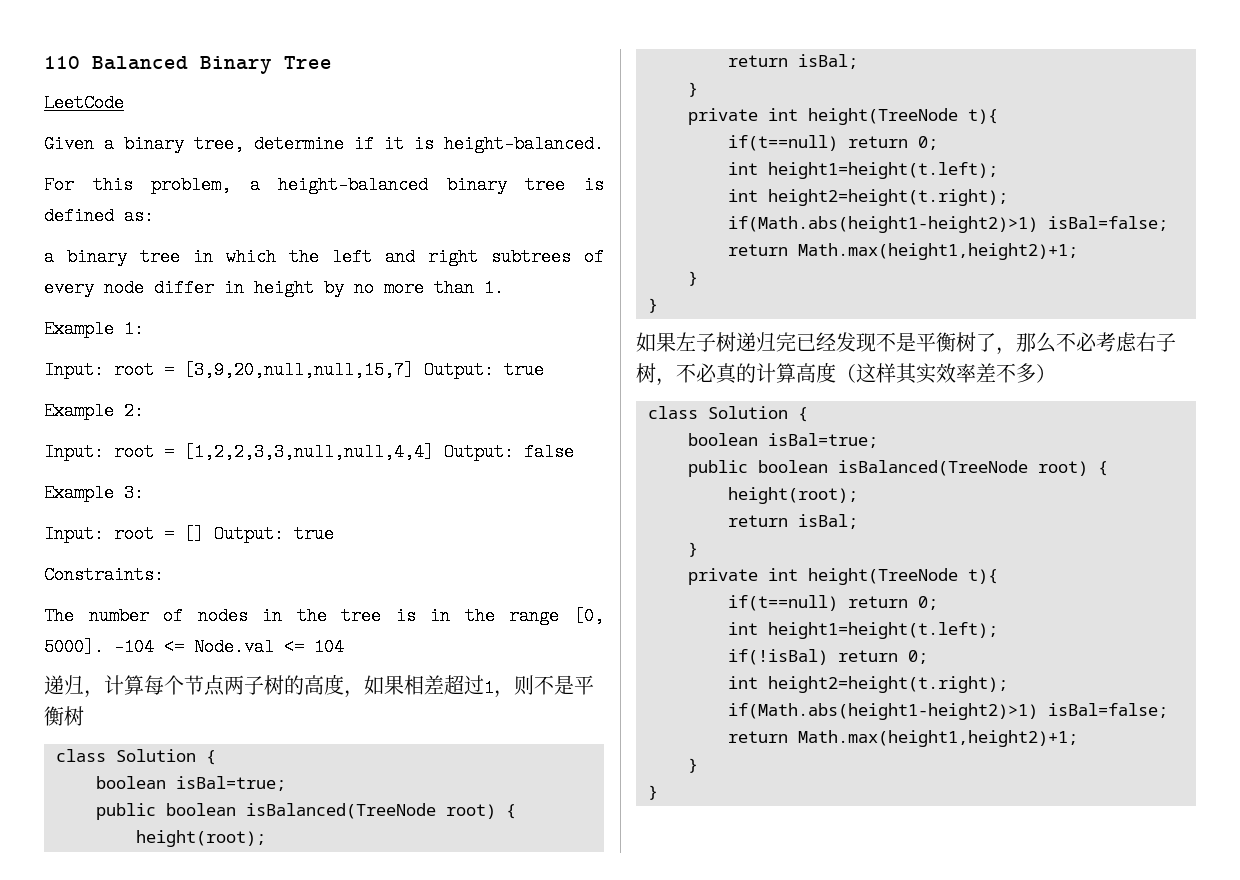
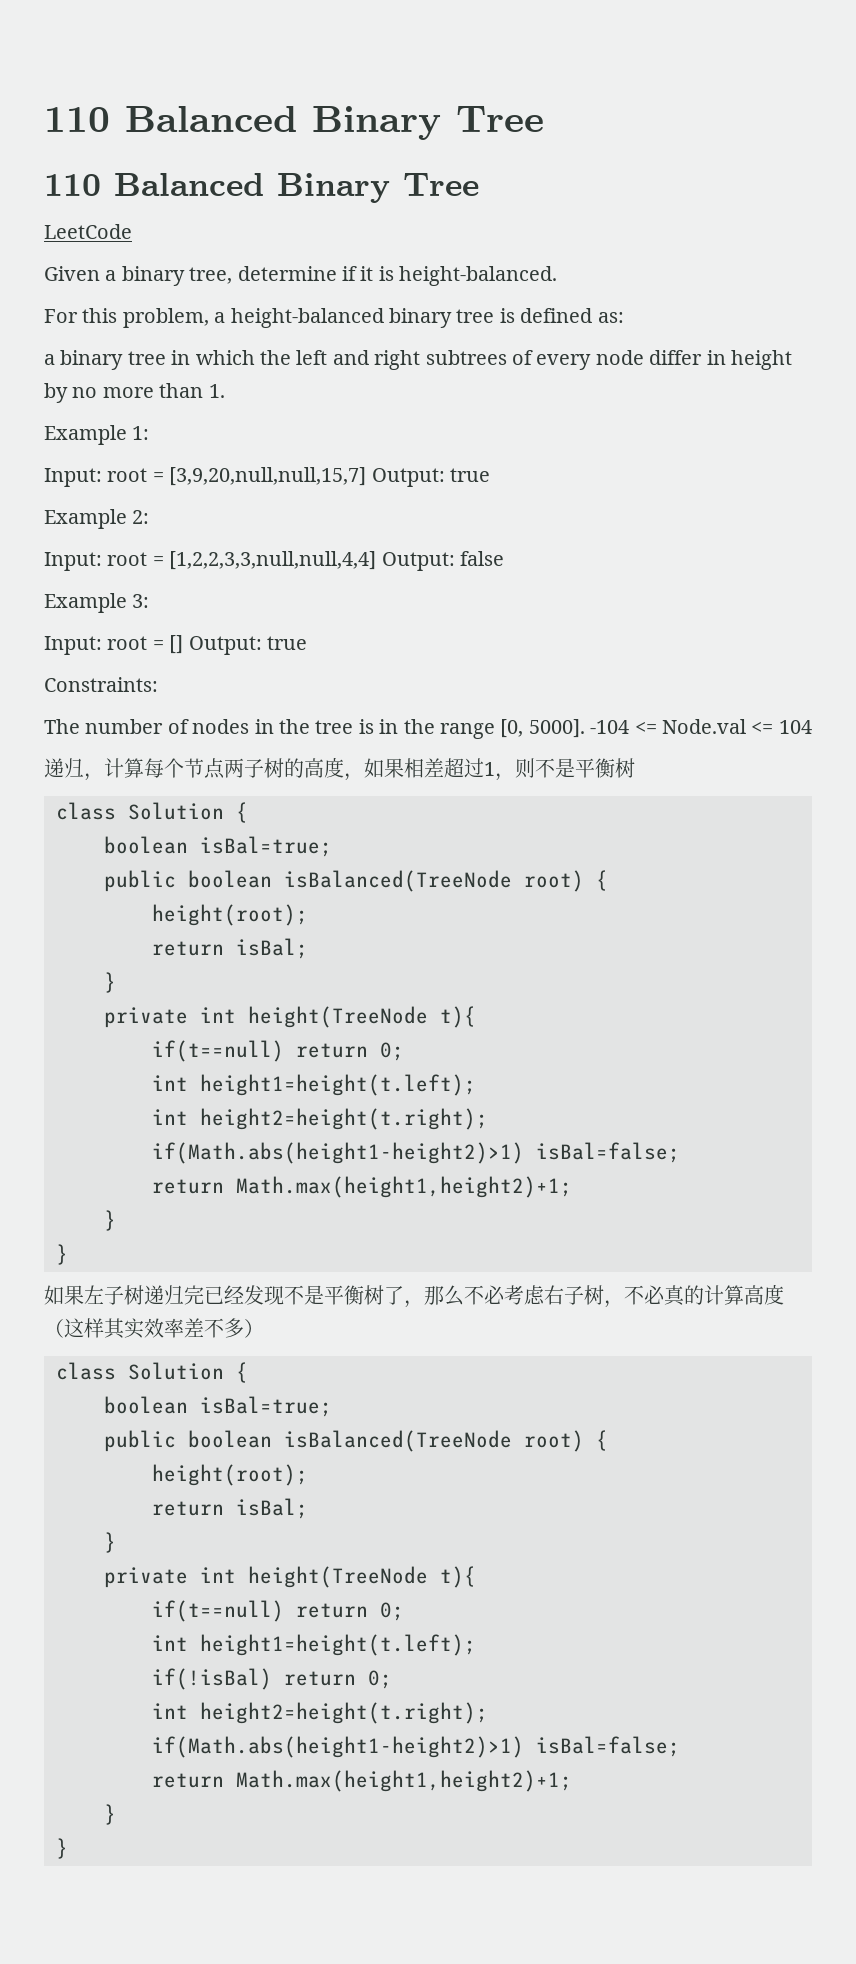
[44,56,332,74] 110 Balanced Binary Tree -> [44,106,544,140] [44,173,479,203] 110 Balanced Binary Tree // 110 Balanced Binary Tree

